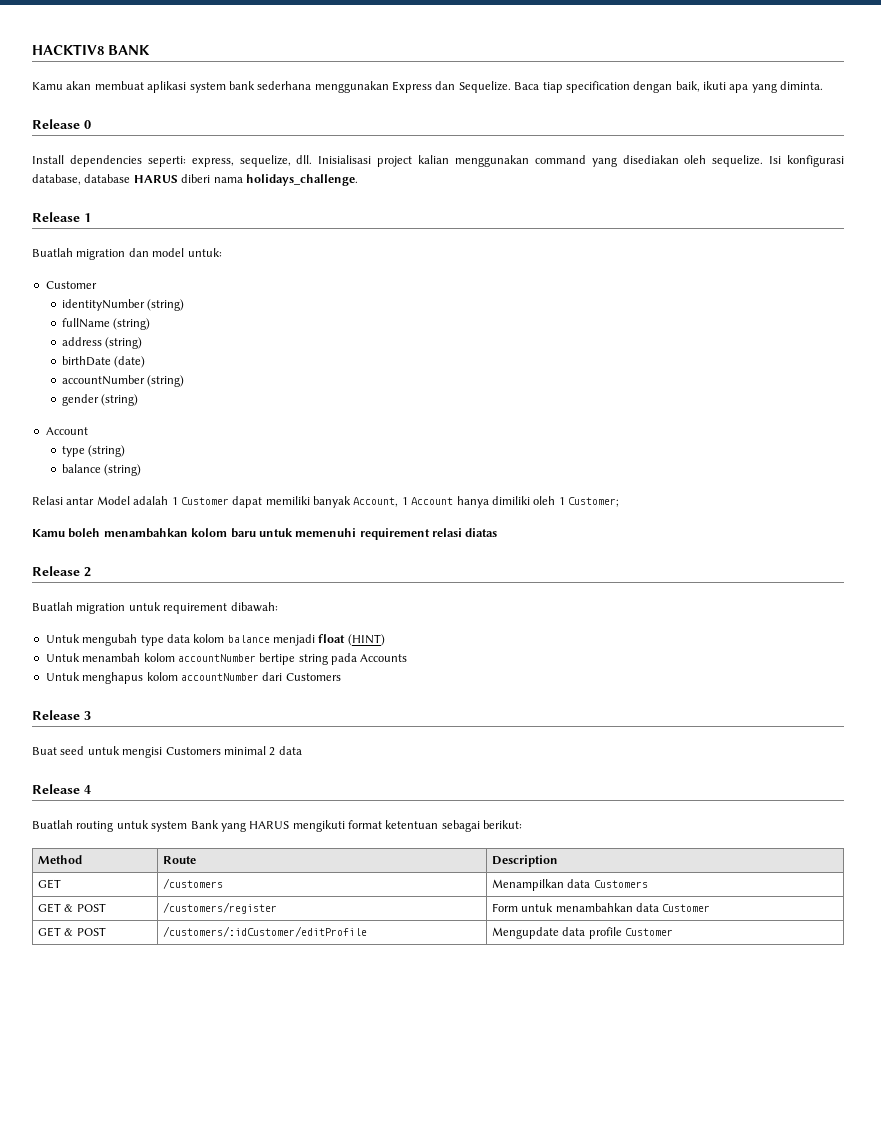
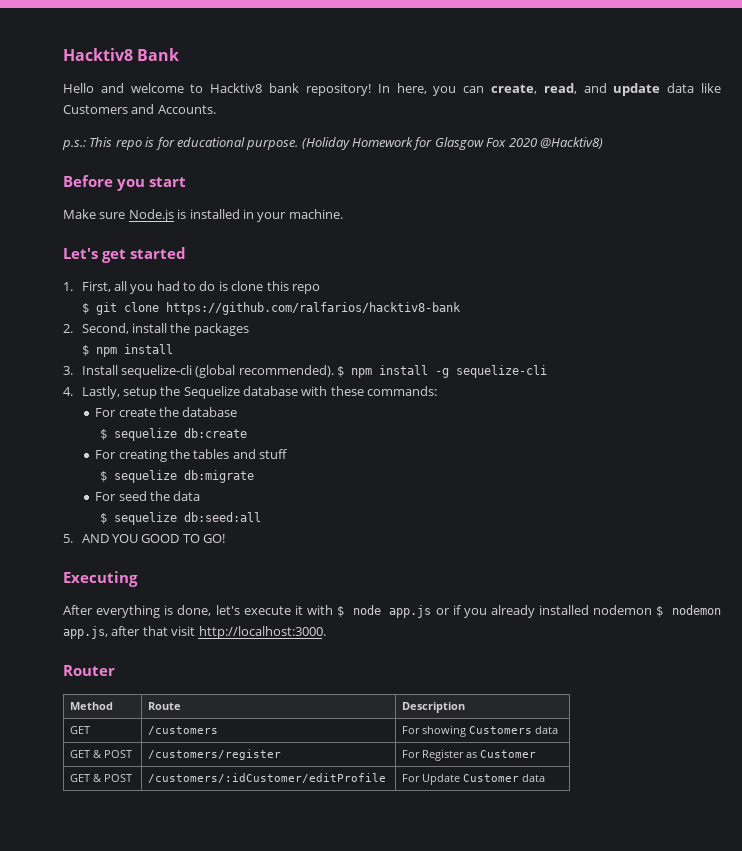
[32,44,150,55] [32,81,824,93] [32,119,91,129] [32,155,844,167] [32,174,358,186] [32,212,91,222] [32,248,222,260] [45,281,97,289] [61,299,185,311] [61,318,151,330] [61,337,143,349] [61,356,146,368] [61,375,185,387] [61,394,139,406] [45,427,88,435] [61,445,126,457] [61,464,142,476] [32,496,619,508] [32,528,498,540] [32,566,91,577] [32,602,278,614] [45,634,385,646] [45,653,408,665] [45,672,341,684] [32,710,91,720] [32,746,302,758] [32,784,91,794] [32,820,523,832] HACKTIV8 BANK // Kamu akan membuat aplikasi system bank sederhana menggunakan Express dan Sequelize. Baca tiap specification dengan baik, ikuti apa yang diminta. // Release 0 // Install dependencies seperti: express, sequelize, dll. Inisialisasi project kalian menggunakan command yang disediakan oleh sequelize. Isi konfigurasi database, database HARUS diberi nama holidays_challenge. // Release 1 // Buatlah migration dan model untuk: // Customer // identityNumber (string) // fullName (string) // address (string) // birthDate (date) // accountNumber (string) // gender (string) // Account // type (string) // balance (string) // Relasi antar Model adalah 1 Customer dapat memiliki banyak Account, 1 Account hanya dimiliki oleh 1 Customer; // Kamu boleh menambahkan kolom baru untuk memenuhi requirement relasi diatas // Release 2 // Buatlah migration untuk requirement dibawah: // Untuk mengubah type data kolom balance menjadi float (HINT) // Untuk menambah kolom accountNumber bertipe string pada Accounts // Untuk menghapus kolom accountNumber dari Customers // Release 3 // Buat seed untuk mengisi Customers minimal 2 data // Release 4 // Buatlah routing untuk system Bank yang HARUS mengikuti format ketentuan sebagai berikut: -> [63,48,180,61] [63,83,721,96] [63,104,216,114] [62,137,603,150] [63,175,186,191] [63,209,343,222] [63,247,186,263] [63,281,320,294] [81,302,461,315] [63,323,249,336] [81,344,173,357] [63,365,548,378] [63,386,438,399] [95,407,238,417] [100,428,248,441] [95,449,288,462] [100,470,255,483] [95,491,201,501] [100,512,262,525] [63,534,226,543] [63,571,138,587] [63,605,722,618] [63,626,326,639] [63,665,115,676] Hacktiv8 Bank // Hello and welcome to Hacktiv8 bank repository! In here, you can create, read, and update data like Customers and Accounts. // p.s.: This repo is for educational purpose. (Holiday Homework for Glasgow Fox 2020 @Hacktiv8) // Before you start // Make sure Node.js is installed in your machine. // Let's get started // 1. First, all you had to do is clone this repo // $ git clone https://github.com/ralfarios/hacktiv8-bank // 2. Second, install the packages // $ npm install // 3. Install sequelize-cli (global recommended). $ npm install -g sequelize-cli // 4. Lastly, setup the Sequelize database with these commands: // For create the database // $ sequelize db:create // For creating the tables and stuff // $ sequelize db:migrate // For seed the data // $ sequelize db:seed:all // 5. AND YOU GOOD TO GO! // Executing // After everything is done, let's execute it with $ node app.js or if you already installed nodemon $ nodemon app.js, after that visit http://localhost:3000. // Router
[491,879,648,891] Menampilkan data Customers -> [402,725,559,737] For showing Customers data
[491,903,660,912] Form untuk menambahkan data -> [402,749,478,761] For Register as
[491,927,674,939] Mengupdate data profile Customer -> [402,774,546,785] For Update Customer data

